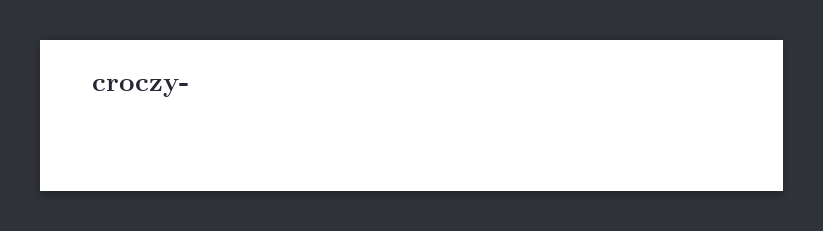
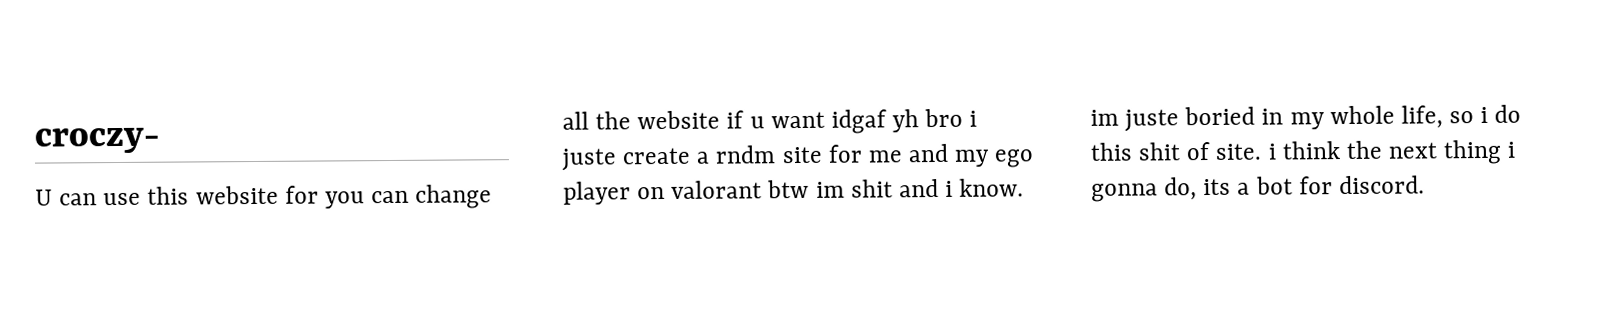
(189, 88) none -> [35,184,493,209] [562,108,978,134] [561,143,1035,171] [563,178,1025,205] [1090,104,1522,132] [1090,139,1516,165] [1091,175,1425,202] // U can use this website for you can change all the website if u want idgaf yh bro i juste create a rndm site for me and my ego player on valorant btw im shit and i know. im juste boried in my whole life, so i do this shit of site. i think the next thing i gonna do, its a bot for discord.

